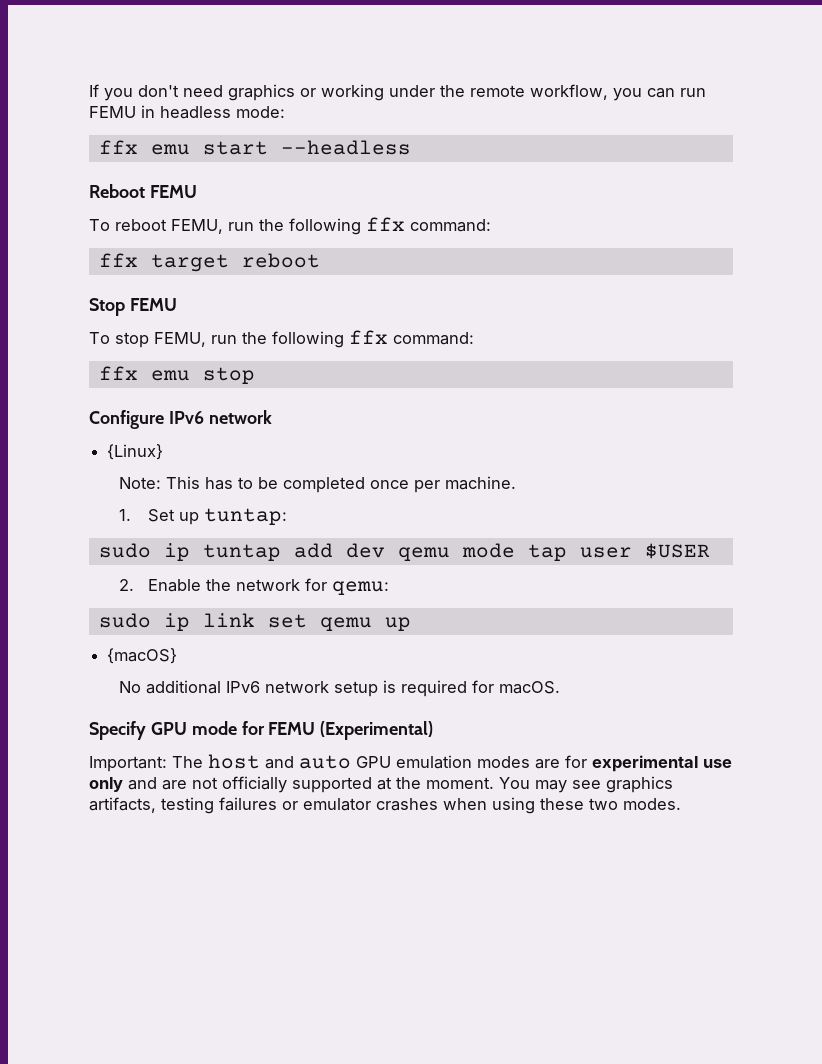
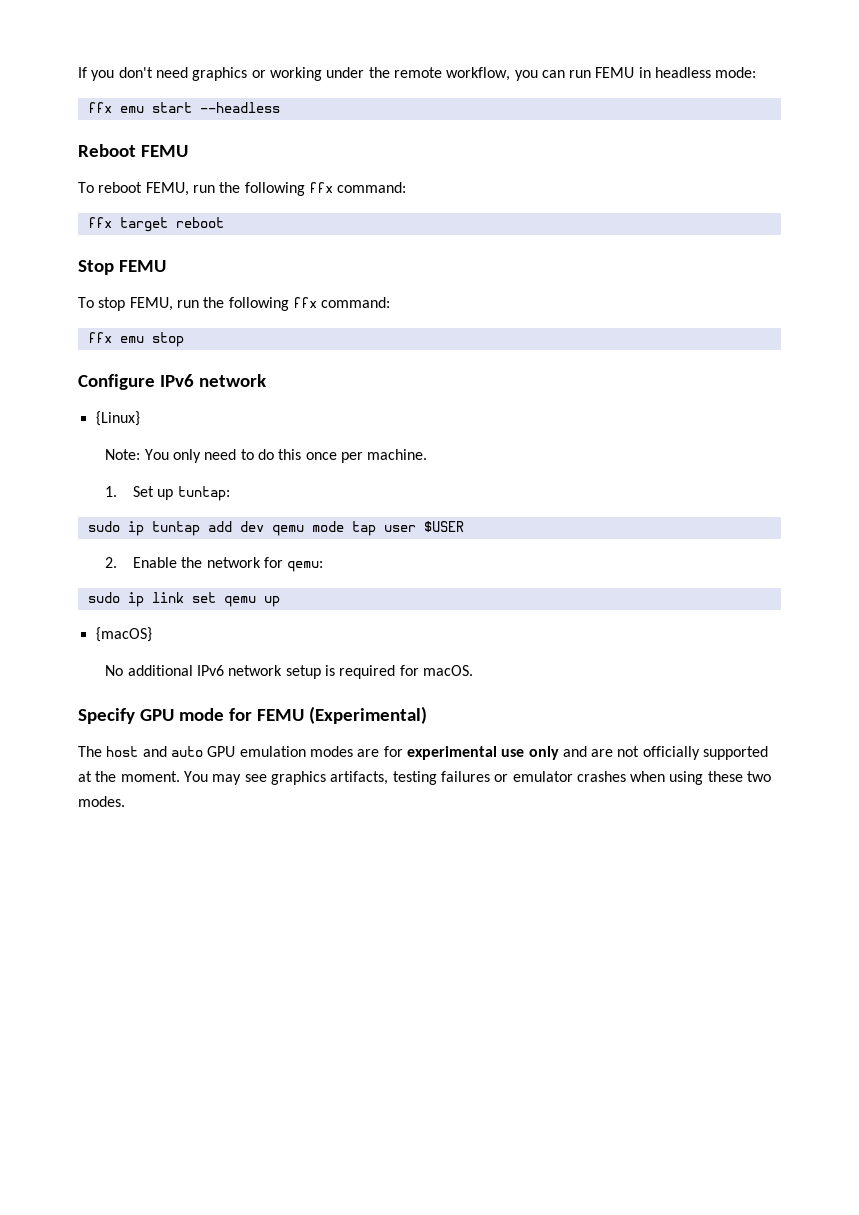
[165,476,365,493] This has to be completed -> [144,449,302,463] You only need to do this
[89,756,167,772] Important: -> (427, 715) none

